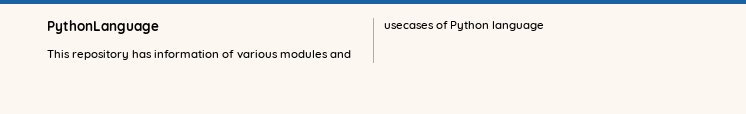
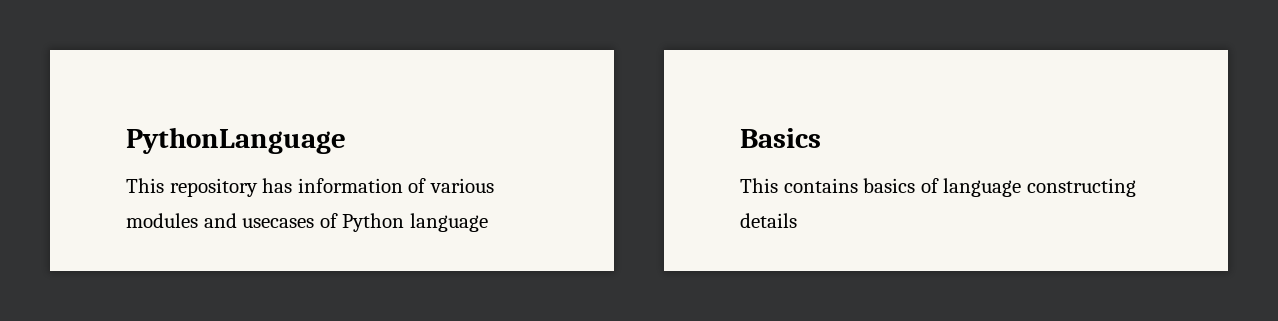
(545, 26) none -> [740,128,821,148] [740,178,1136,197] [740,213,797,228] // Basics // This contains basics of language constructing details

